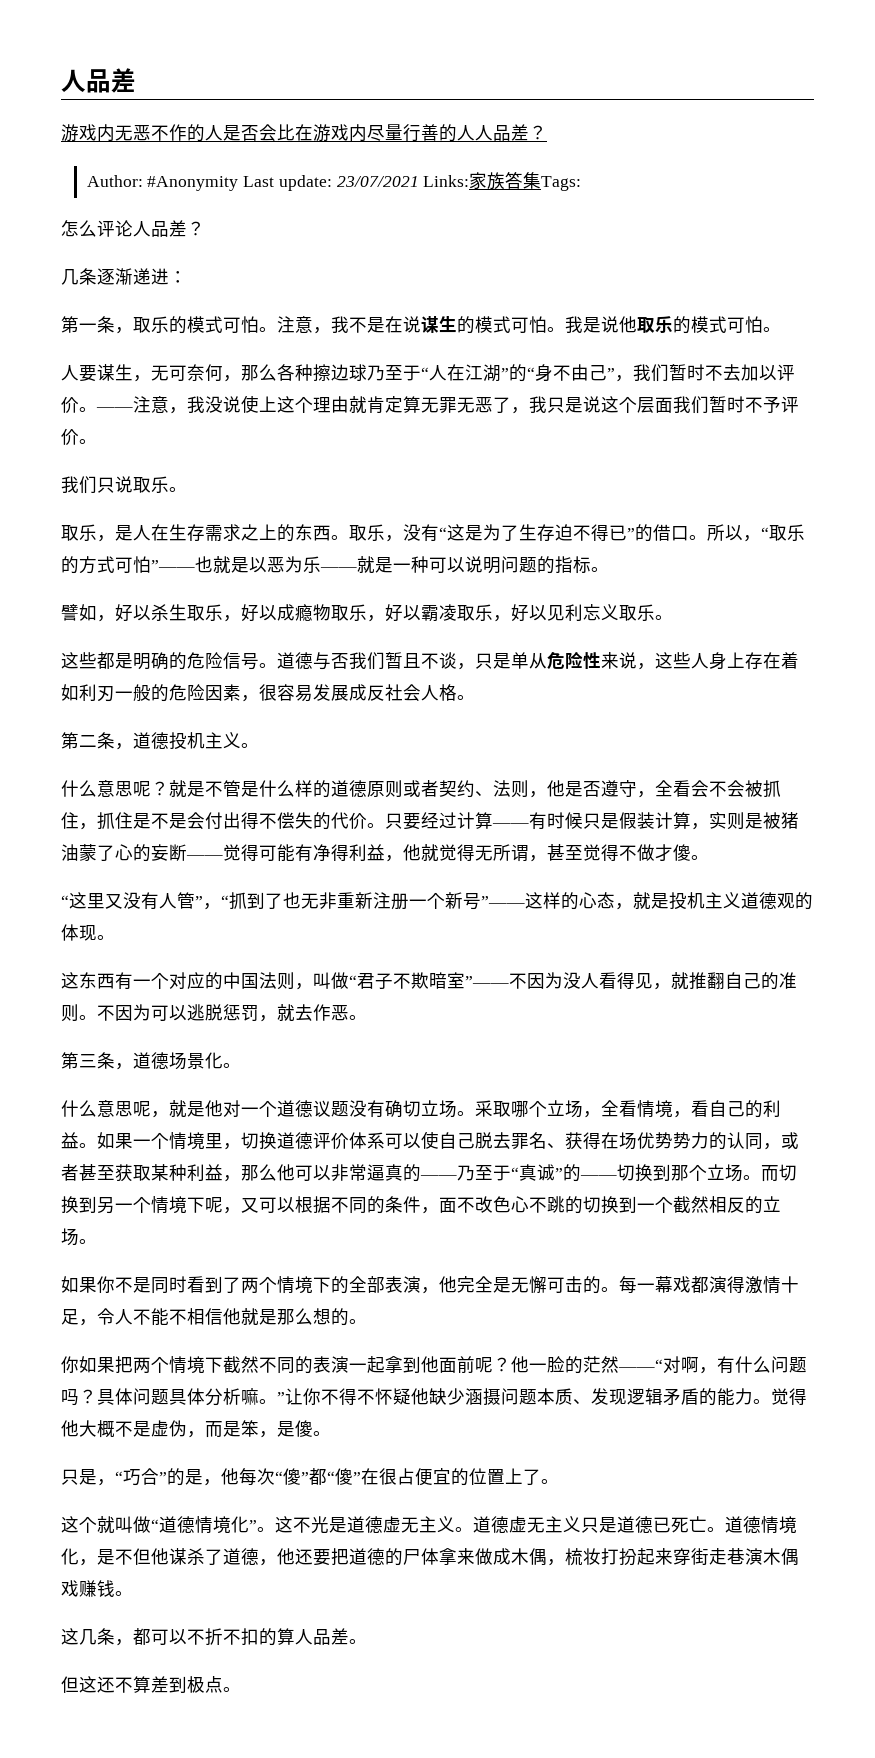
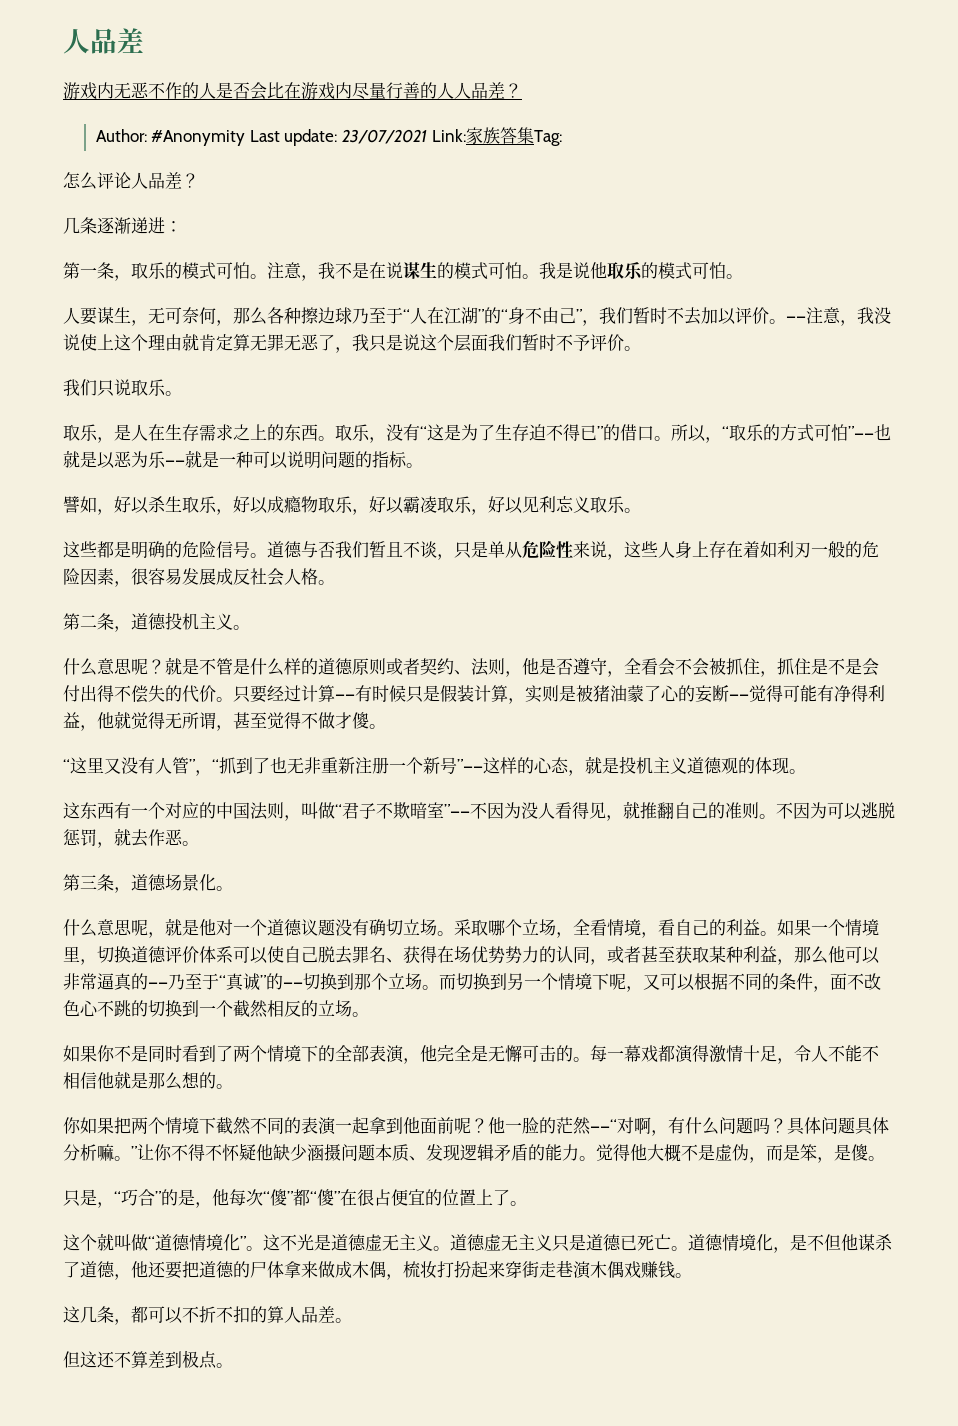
[423,175,470,187] Links: -> [431,129,466,142] Link:
[541,176,582,191] Tags: -> [533,130,562,146] Tag:

